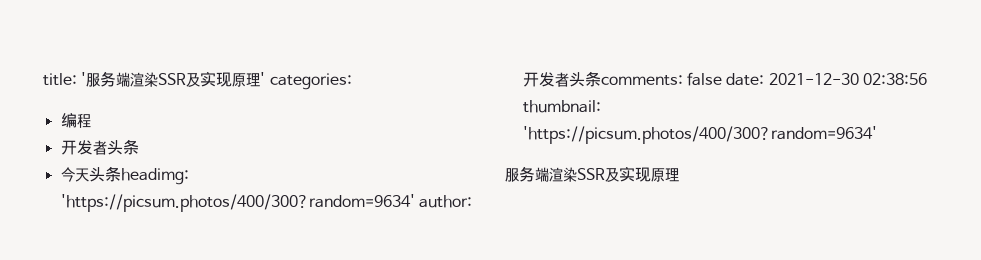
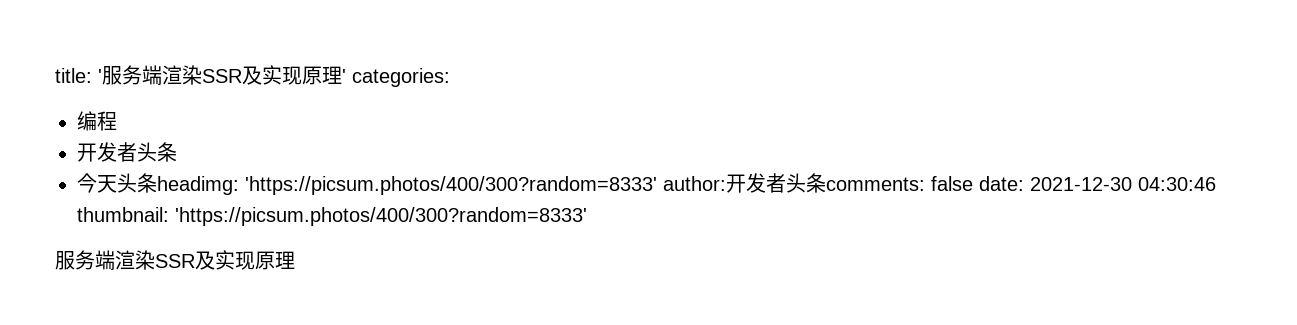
[60,194,415,212] 'https://picsum.photos/400/300?random=9634' -> [245,176,657,195] 'https://picsum.photos/400/300?random=8333'
[862,73,927,85] [522,100,601,113] [522,126,877,144] 02:38:56 thumbnail: 'https://picsum.photos/400/300?random=9634' -> [1138,177,1216,191] [77,207,587,226] 04:30:46 thumbnail: 'https://picsum.photos/400/300?random=8333'

